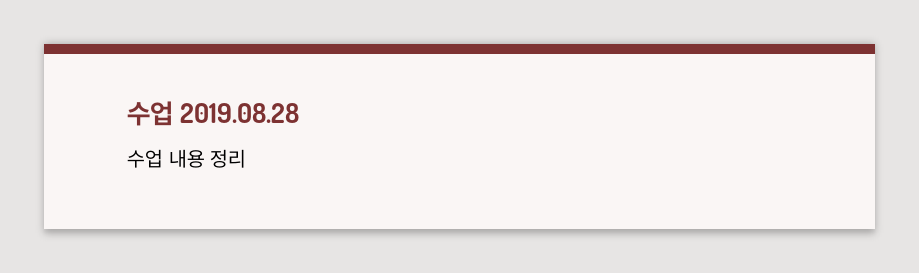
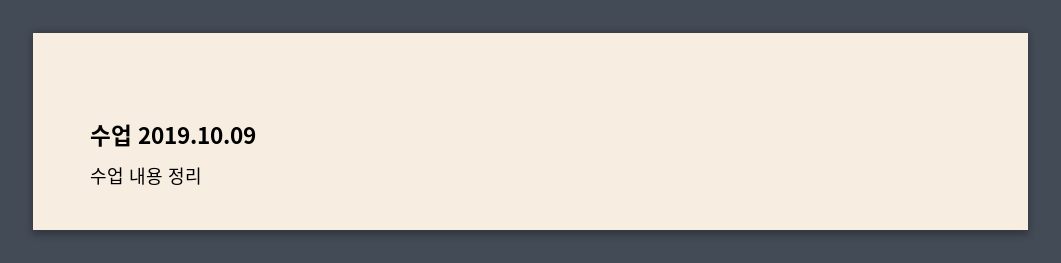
[127,101,300,126] 수업 2019.08.28 -> [90,124,257,147] 수업 2019.10.09

